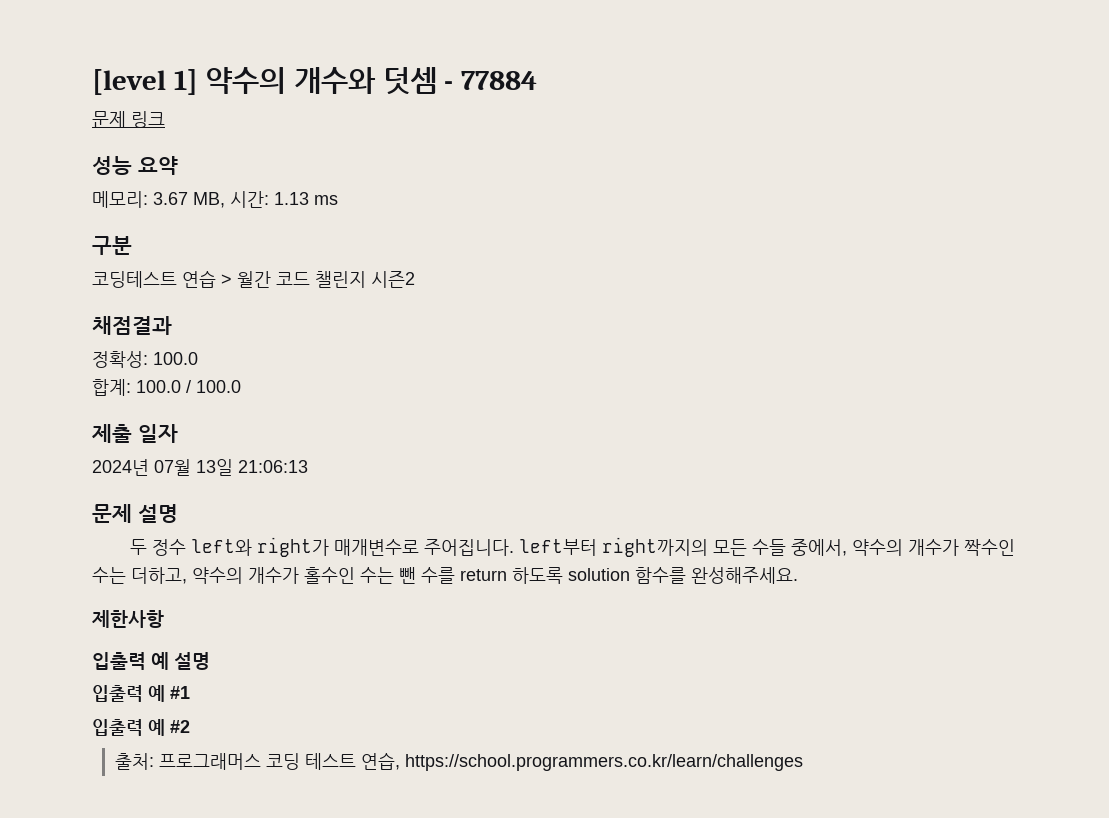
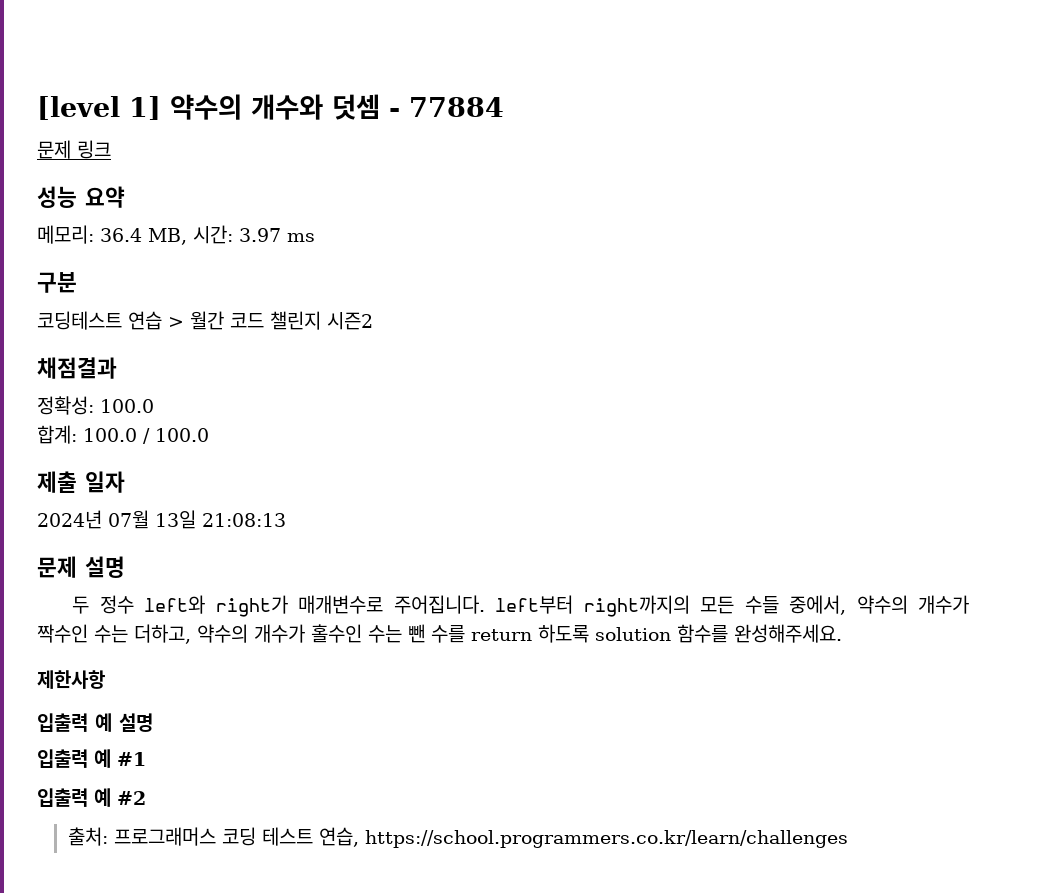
[153,192,188,205] 3.67 -> [100,228,142,242] 36.4
[274,192,309,205] 1.13 -> [239,228,281,242] 3.97
[238,460,308,473] 21:06:13 -> [202,513,286,527] 21:08:13

